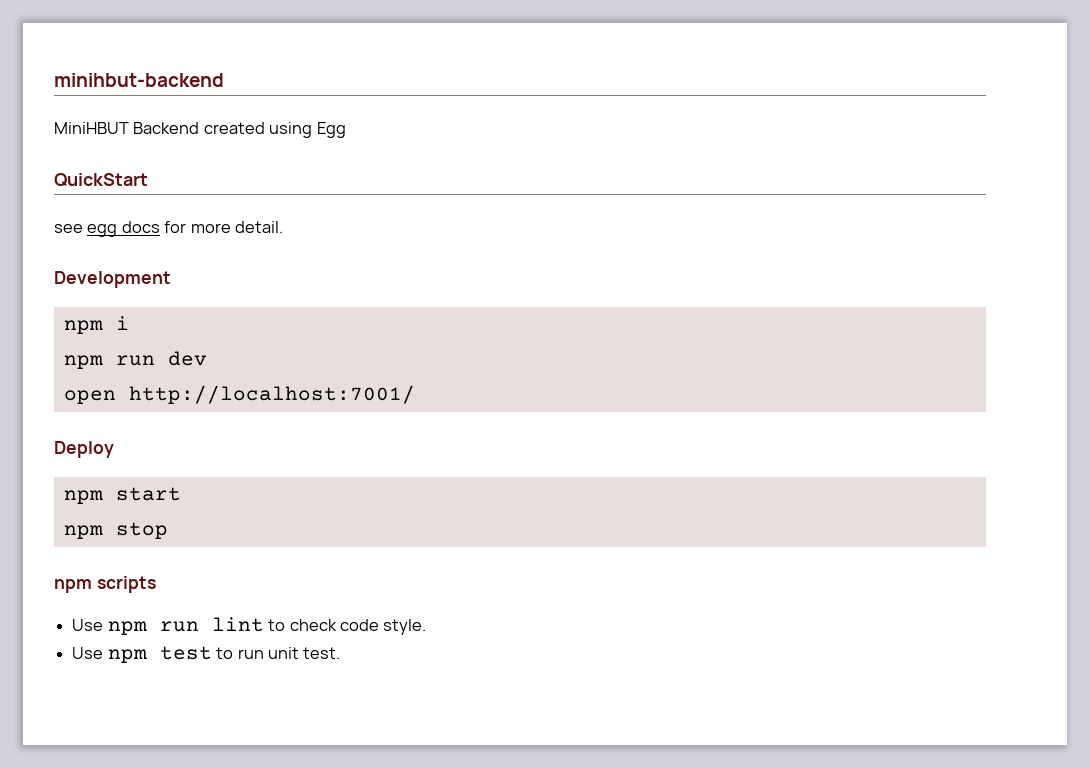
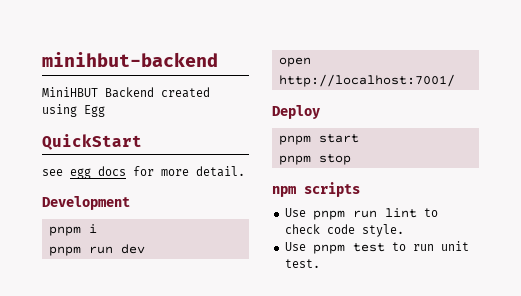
[63,320,103,334] npm -> [48,226,81,236] pnpm
[63,355,103,369] npm -> [48,246,81,256] pnpm
[63,490,103,504] npm -> [278,135,311,145] pnpm
[63,525,103,539] npm -> [278,155,311,165] pnpm
[107,621,147,635] npm -> [312,210,345,220] pnpm
[107,649,147,663] npm -> [312,244,345,254] pnpm

